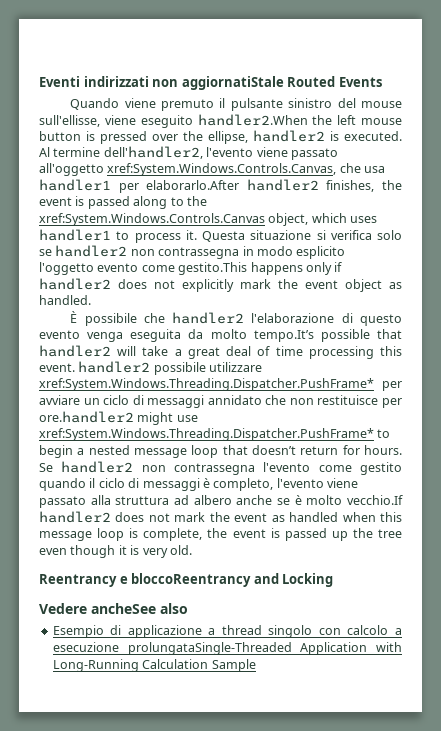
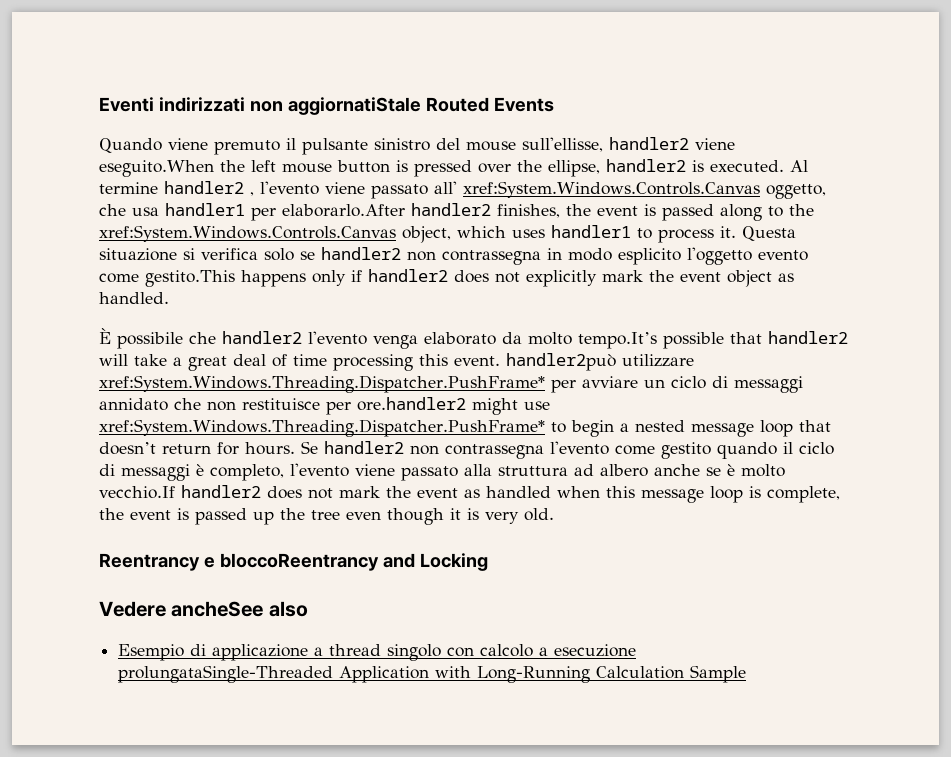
[104,114,308,128] viene eseguito handler2.When -> [609,137,735,150] [99,160,214,177] handler2 viene eseguito.When
[103,146,338,160] [39,163,337,176] dell'handler2, l'evento viene passato all'oggetto xref:System.Windows.Controls.Canvas, -> [164,181,826,199] handler2 , l'evento viene passato all' xref:System.Windows.Controls.Canvas oggetto,
[251,313,402,326] [39,329,182,342] l'elaborazione di questo evento venga eseguita -> [308,331,496,349] l'evento venga elaborato
[78,361,206,375] handler2 possibile -> [506,353,616,371] handler2può

